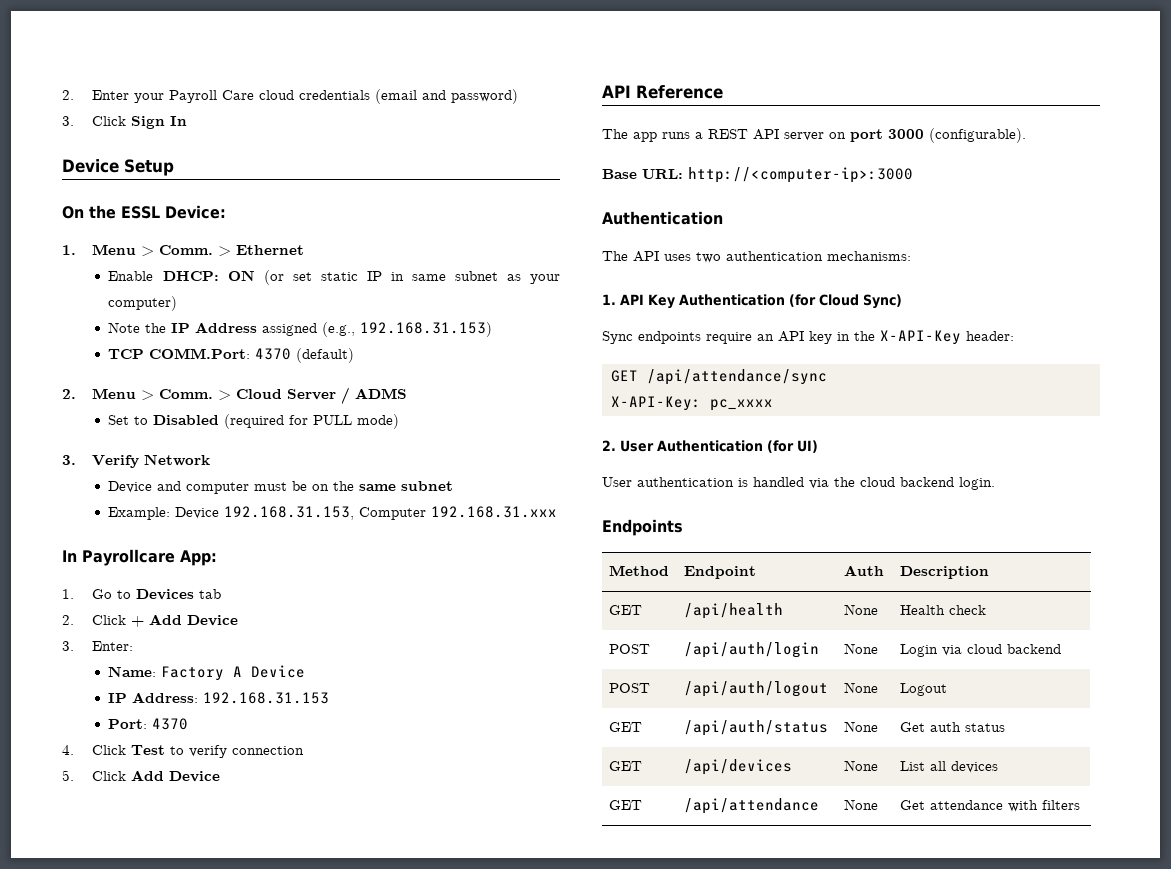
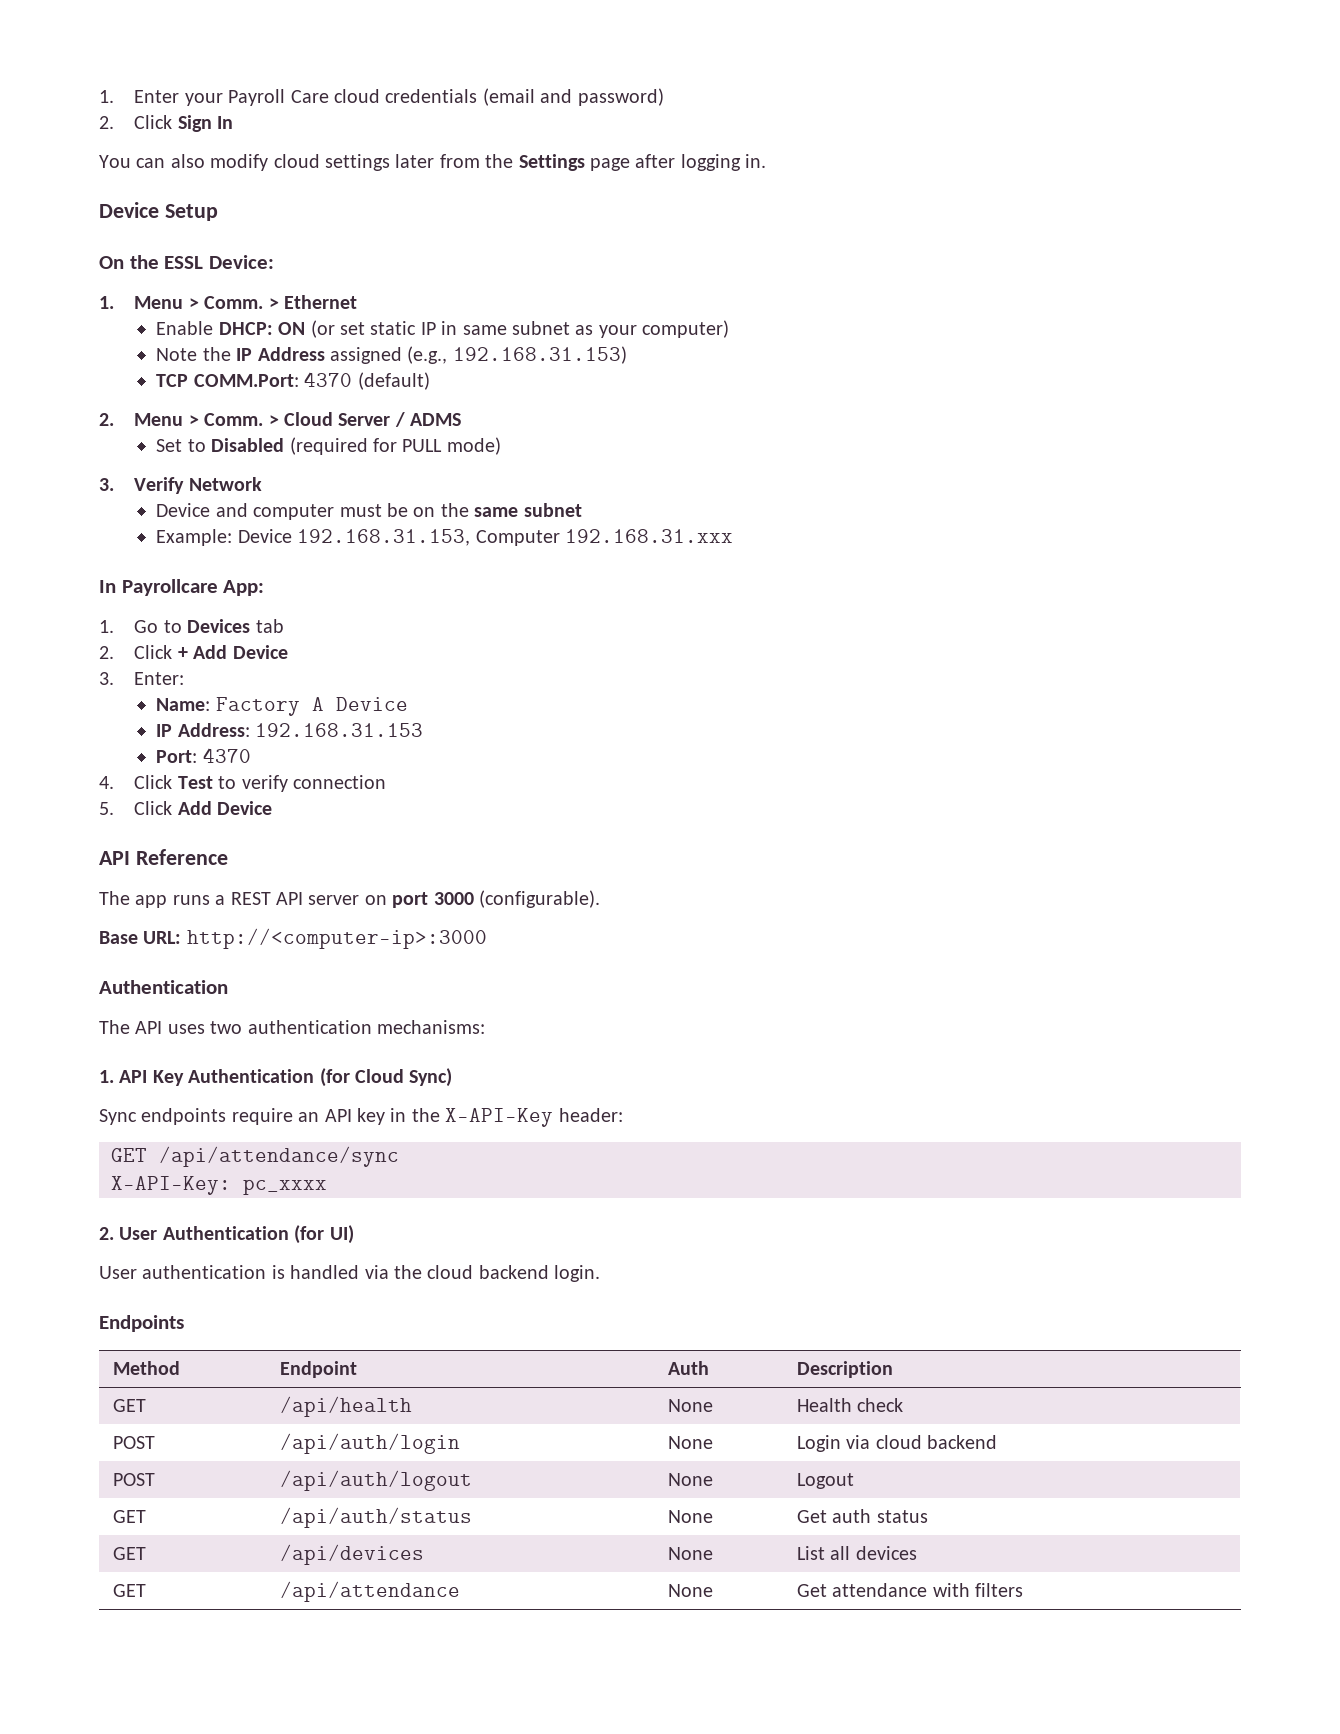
[62,90,74,100] 2. -> [99,90,114,103] 1.
[62,116,74,126] 3. -> [99,116,114,129] 2.
(187, 121) none -> [99,154,767,171] // You can also modify cloud settings later from the Settings page after logging in.

